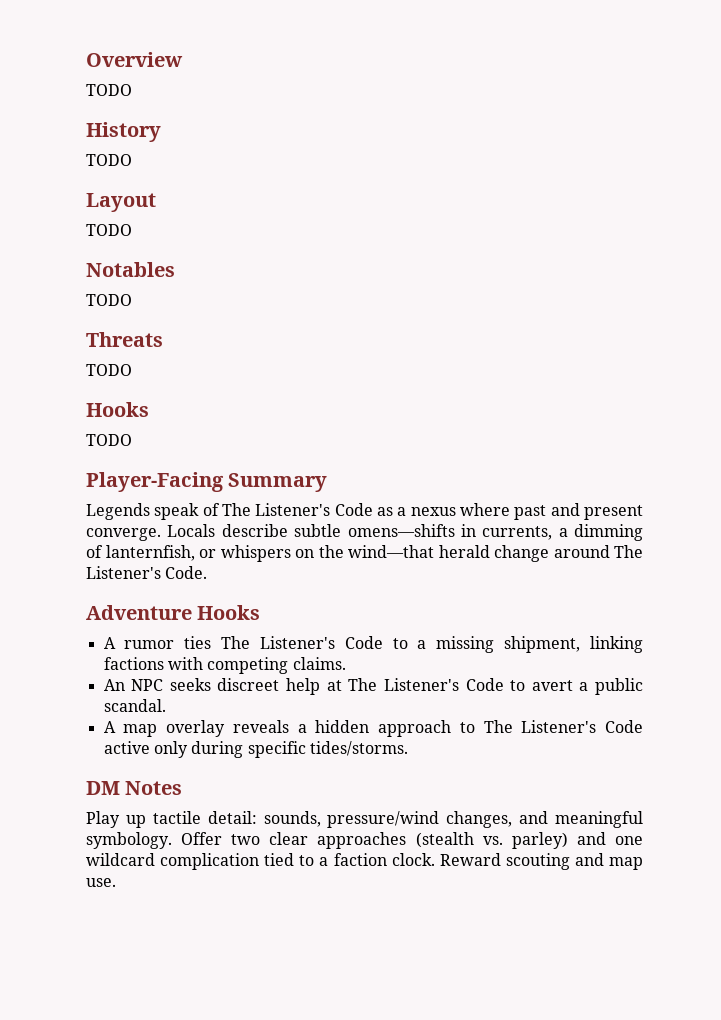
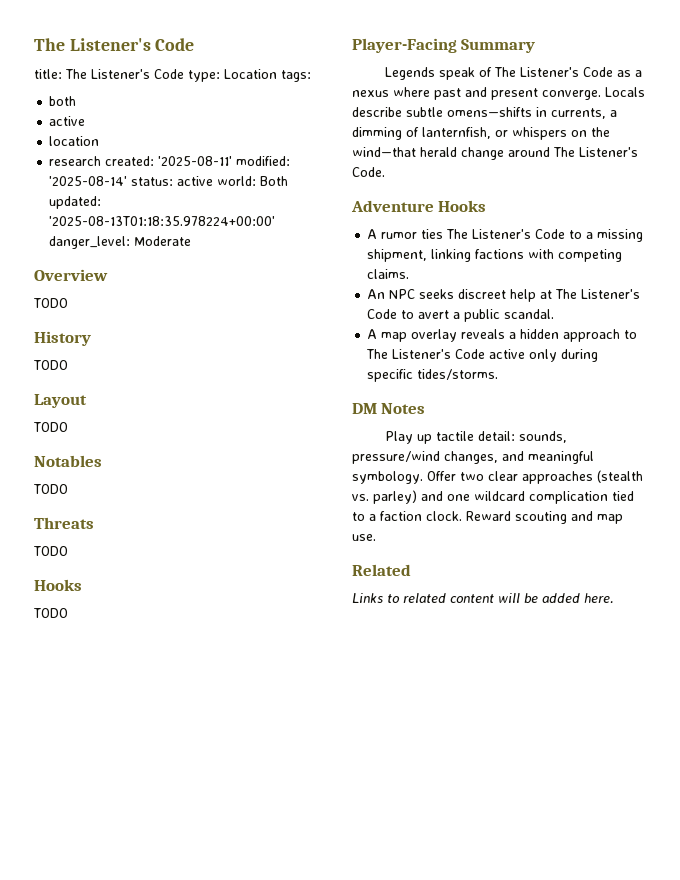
(86, 59) none -> [34,38,195,51] [34,69,311,82] [49,96,77,106] [49,116,86,126] [49,136,100,146] [49,156,291,166] [49,176,289,186] [49,196,102,209] [49,216,276,226] [49,236,192,249] The Listener's Code // title: The Listener's Code type: Location tags: // both // active // location // research created: '2025-08-11' modified: '2025-08-14' status: active world: Both updated: '2025-08-13T01:18:35.978224+00:00' danger_level: Moderate //
(116, 882) none -> [352,564,411,576] [352,593,614,604] // Related // Links to related content will be added here.

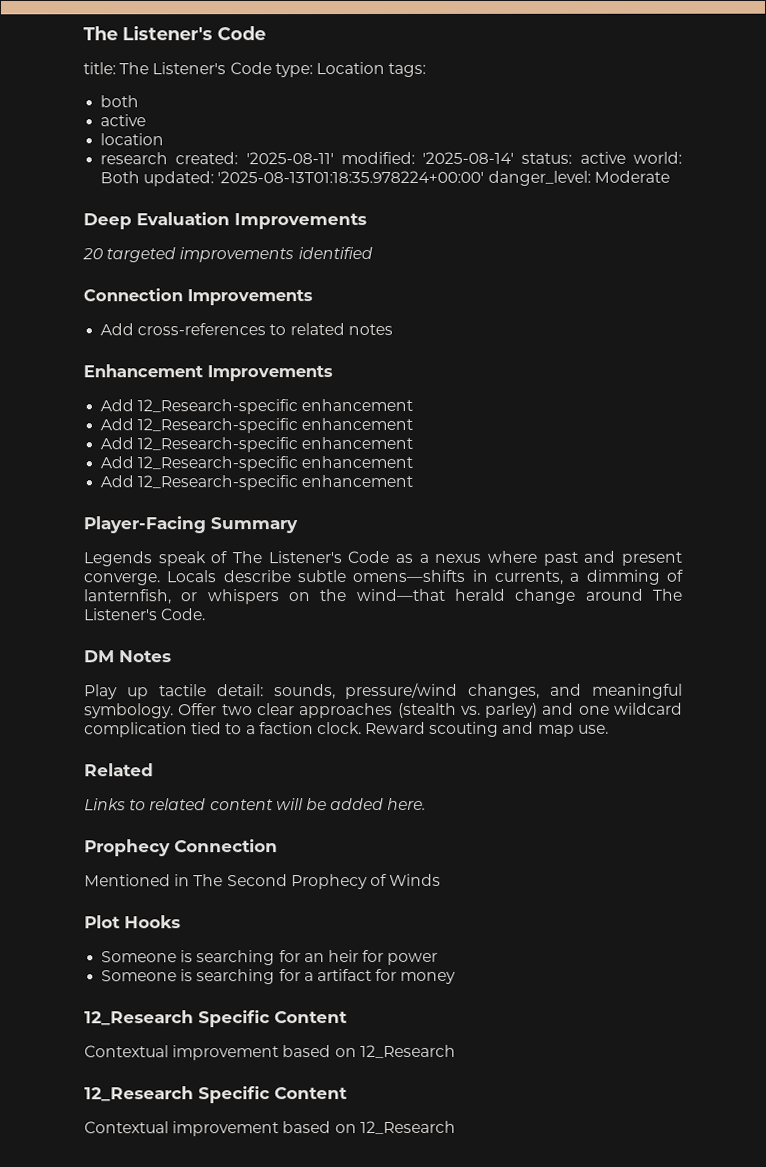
[34,269,108,281] [33,298,68,308] [34,331,91,346] [33,360,68,370] [34,394,87,408] [33,422,68,432] [34,455,102,467] [33,484,68,494] [34,517,94,529] [33,546,68,556] [34,579,82,591] [33,608,68,618] Overview // TODO // History // TODO // Layout // TODO // Notables // TODO // Threats // TODO // Hooks // TODO -> [83,212,367,230] [82,247,373,263] [83,288,313,306] [100,323,393,336] [83,364,333,382] [100,398,414,415] [100,417,414,434] [100,436,414,453] [100,455,414,472] [100,474,414,491] Deep Evaluation Improvements // 20 targeted improvements identified // Connection Improvements // Add cross-references to related notes // Enhancement Improvements // Add 12_Research-specific enhancement // Add 12_Research-specific enhancement // Add 12_Research-specific enhancement // Add 12_Research-specific enhancement // Add 12_Research-specific enhancement
[351,200,487,212] [367,229,644,242] [367,249,623,262] [367,269,410,279] [367,289,641,302] [367,309,555,322] [367,329,638,342] [366,349,599,362] [367,369,499,382] // Adventure Hooks // A rumor ties The Listener's Code to a missing shipment, linking factions with competing claims. // An NPC seeks discreet help at The Listener's Code to avert a public scandal. // A map overlay reveals a hidden approach to The Listener's Code active only during specific tides/storms. -> (207, 614) none
(614, 598) none -> [84,839,278,857] [84,873,442,890] [84,915,181,929] [101,949,439,966] [101,968,457,985] [84,1010,348,1028] [84,1044,456,1061] [84,1086,348,1104] [84,1120,456,1137] // Prophecy Connection // Mentioned in The Second Prophecy of Winds // Plot Hooks // Someone is searching for an heir for power // Someone is searching for a artifact for money // 12_Research Specific Content // Contextual improvement based on 12_Research // 12_Research Specific Content // Contextual improvement based on 12_Research

